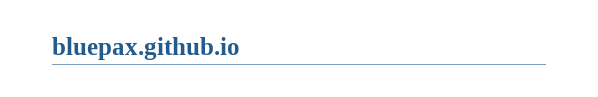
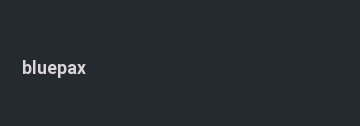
[52,37,240,60] bluepax.github.io -> [22,60,86,78] bluepax

